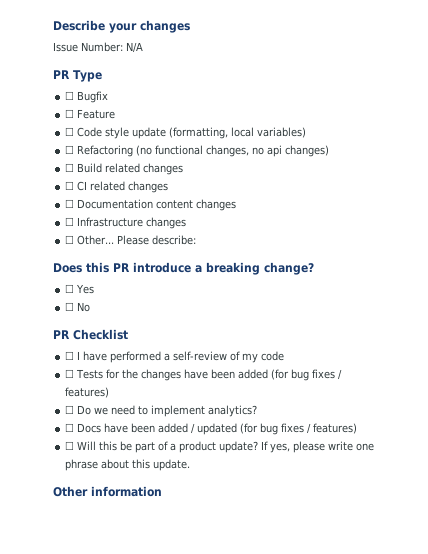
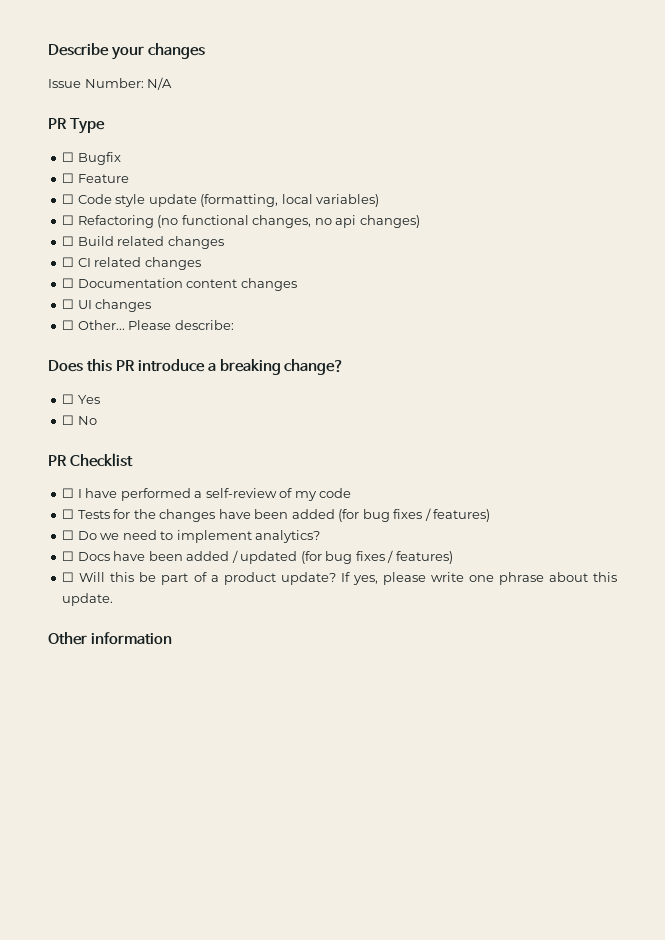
[77,217,144,227] Infrastructure -> [77,300,92,309] UI

